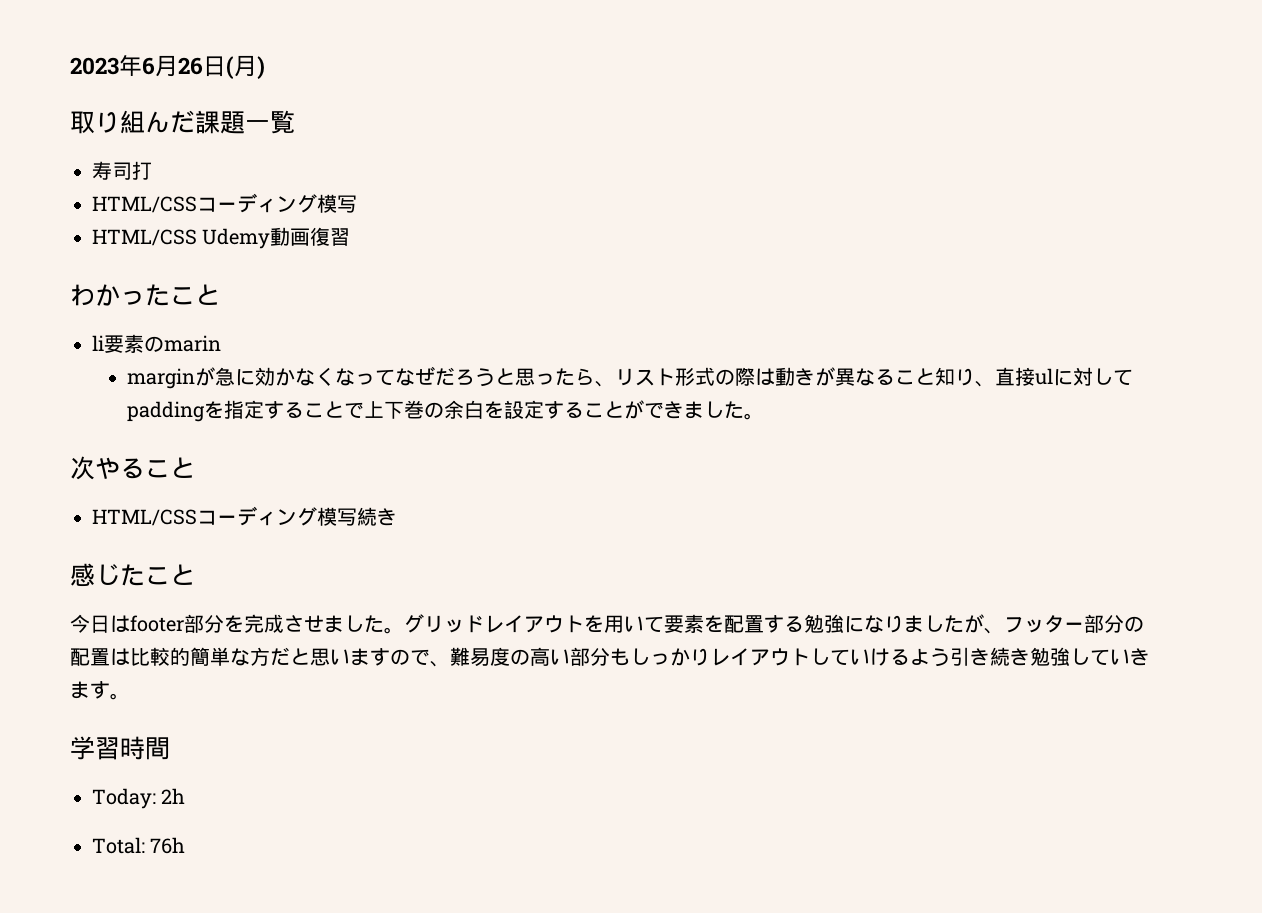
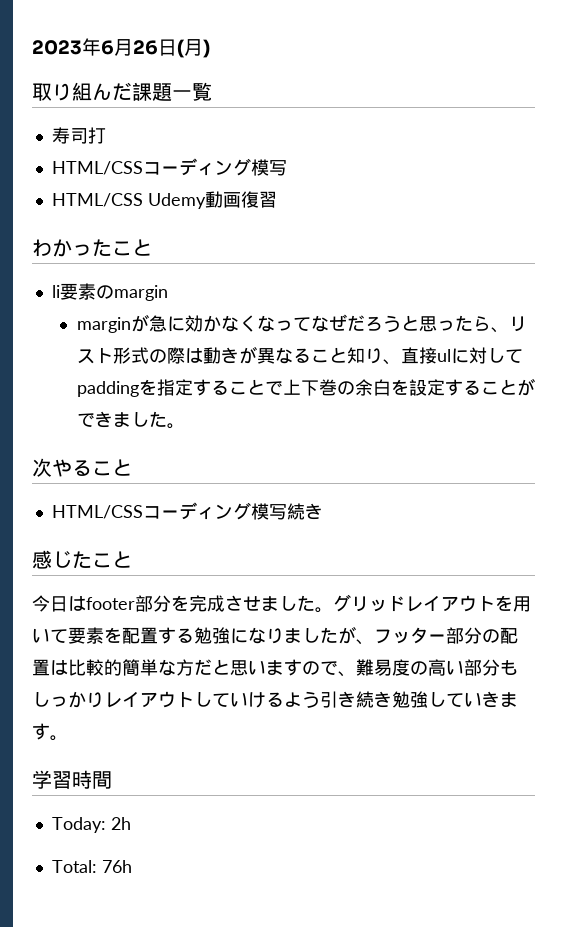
[164,335,221,352] marin -> [113,285,168,301] margin

